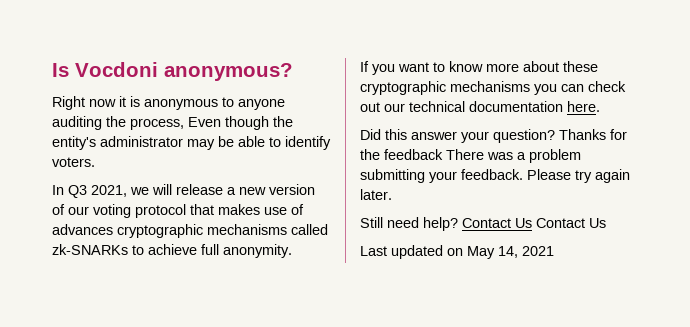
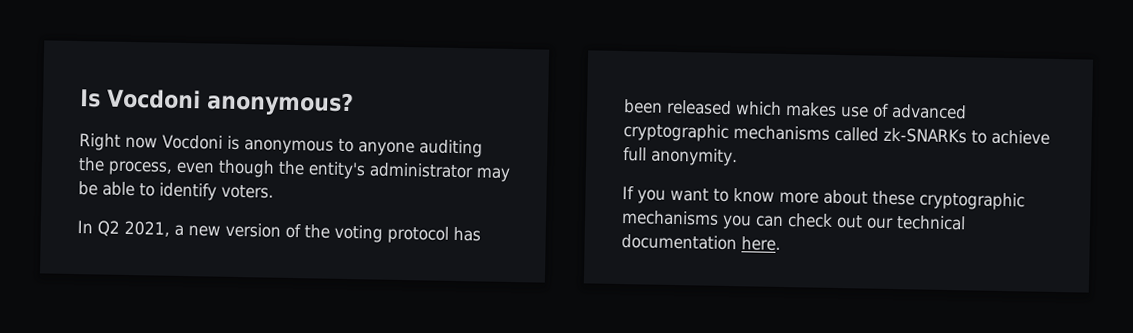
[119,96,126,107] it -> [162,134,223,150] Vocdoni
[188,117,221,127] Even -> [176,161,215,174] even
[68,184,223,198] Q3 2021, we will release -> [97,220,170,237] Q2 2021,
[68,206,89,215] our -> [304,224,330,239] the
[190,204,214,215] that -> [453,226,481,242] [623,99,782,116] has been released which
[52,224,113,235] advances -> [891,103,967,120] advanced
[360,129,627,143] [360,149,581,163] [360,169,630,183] [360,189,392,200] [360,217,606,231] [360,245,554,259] // Did this answer your question? Thanks for the feedback There was a problem submitting your feedback. Please try again later. // Still need help? Contact Us Contact Us // Last updated on May 14, 2021 -> (781, 243) none

